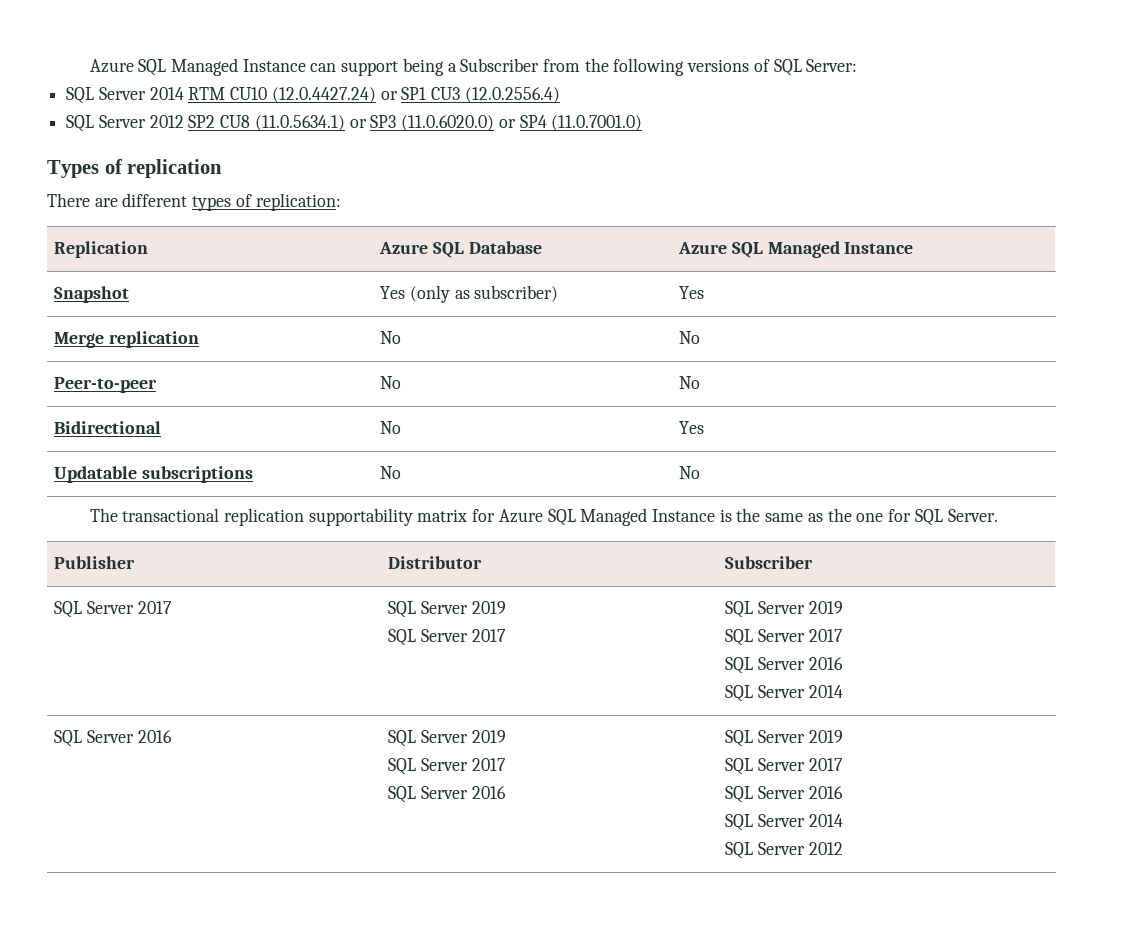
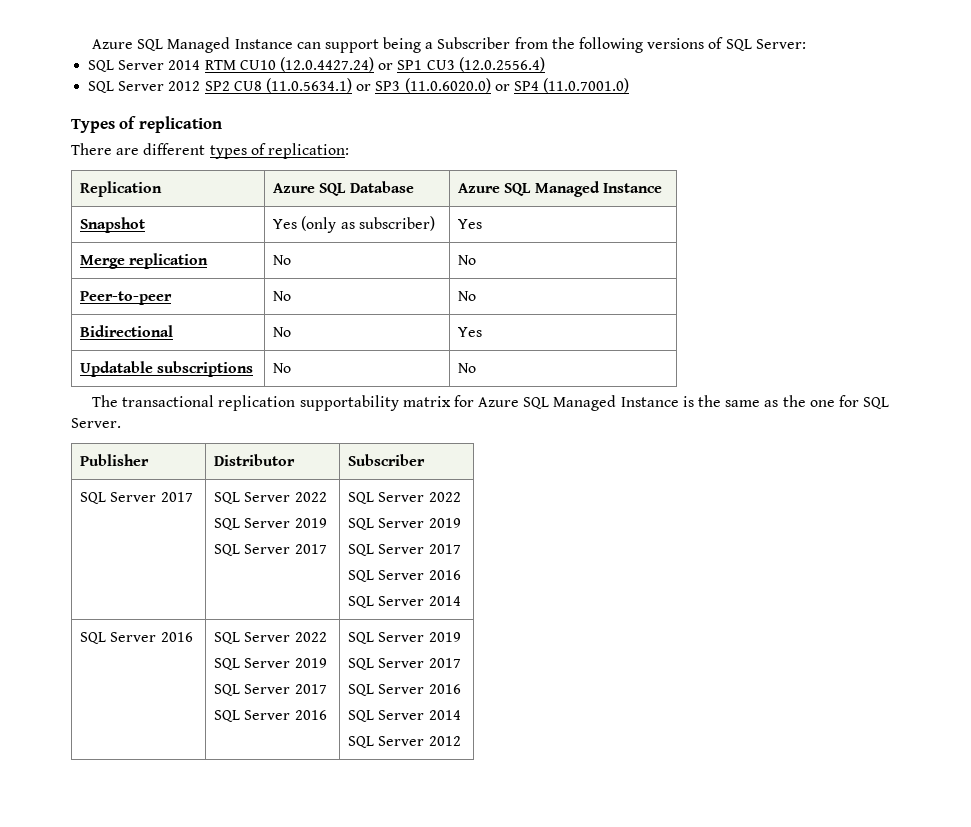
(469, 607) none -> [294,492,327,502] [214,518,291,530] 2022 // SQL Server
(806, 607) none -> [428,492,461,502] [348,518,425,530] 2022 // SQL Server
(469, 736) none -> [294,632,327,642] [214,658,291,670] 2022 // SQL Server

